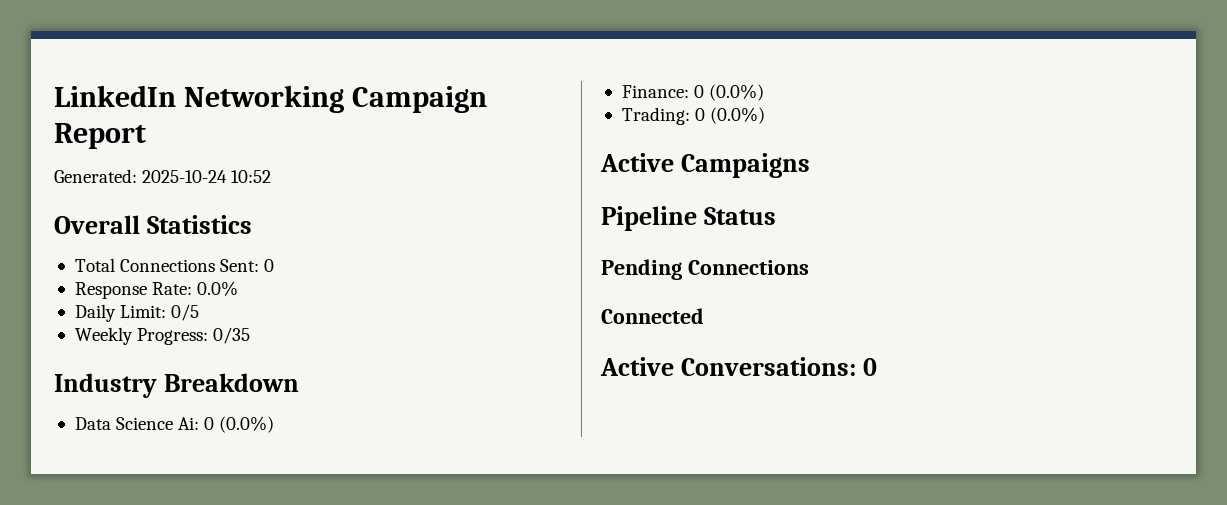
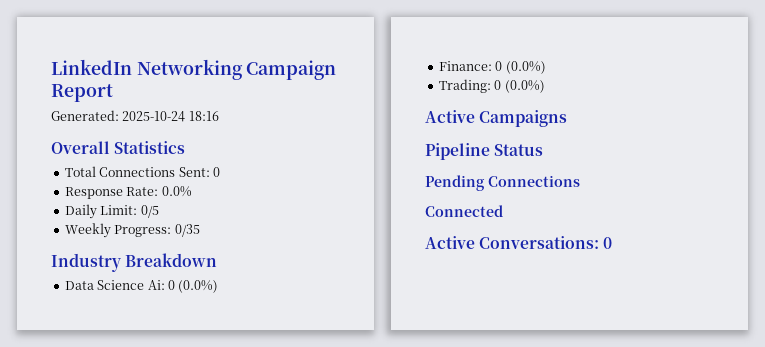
[231,170,272,183] 10:52 -> [188,111,219,121] 18:16

